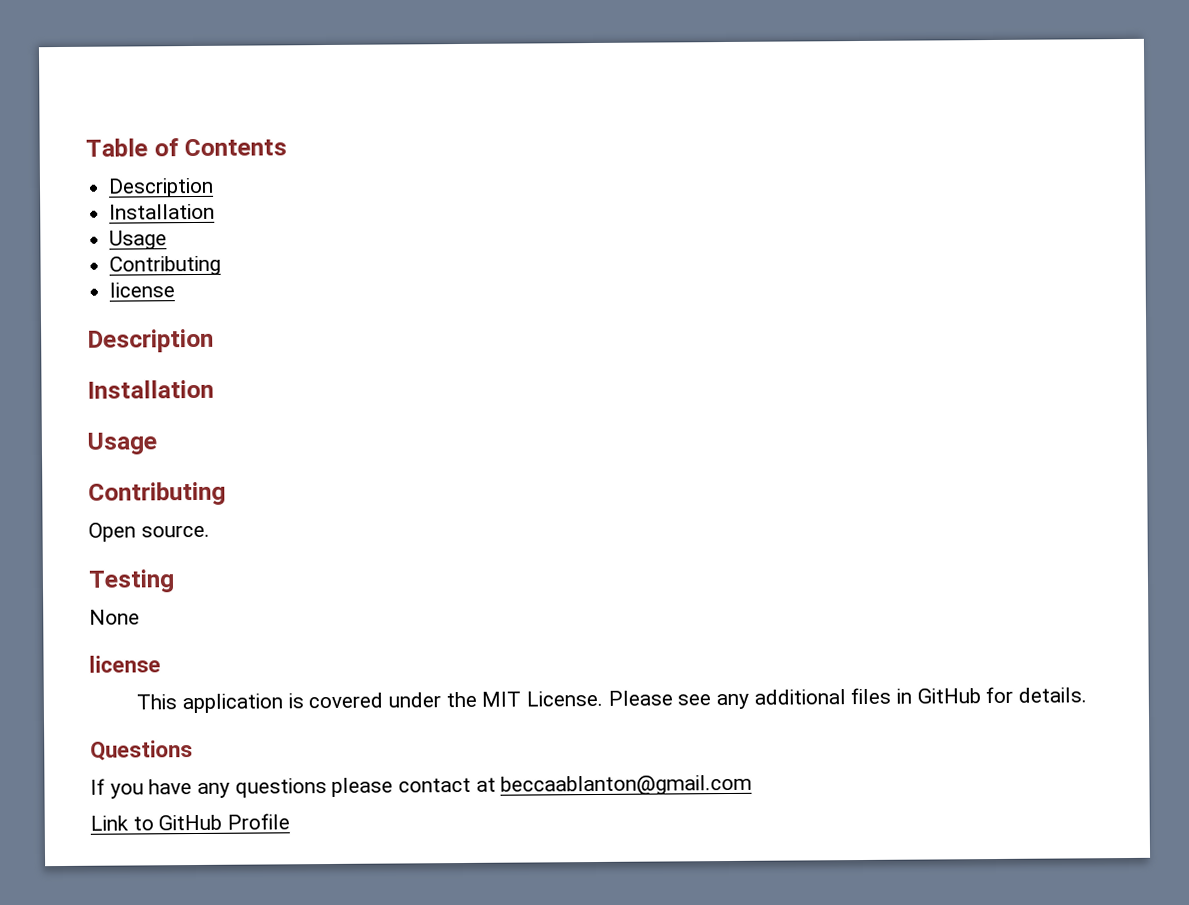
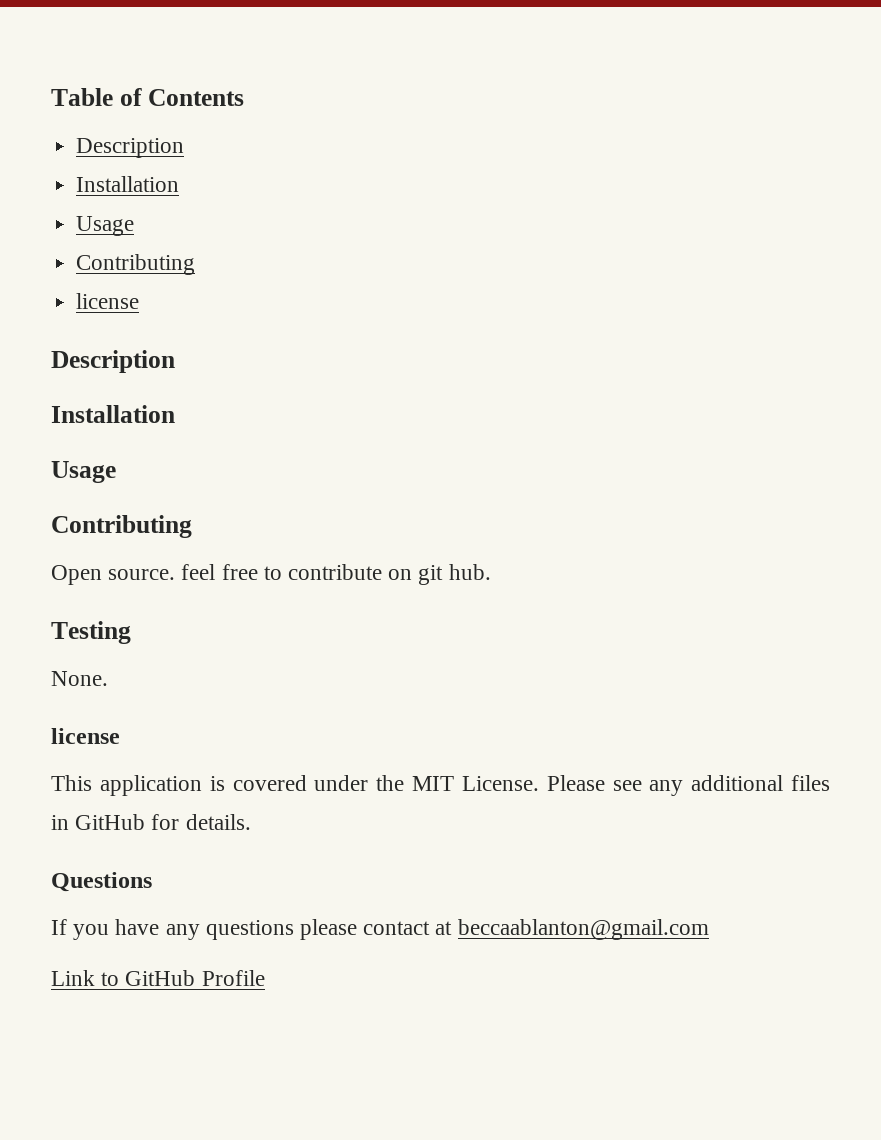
(210, 531) none -> [181,564,491,585] feel free to contribute on git hub.
[89,609,140,625] // None -> [51,671,108,686] // None.

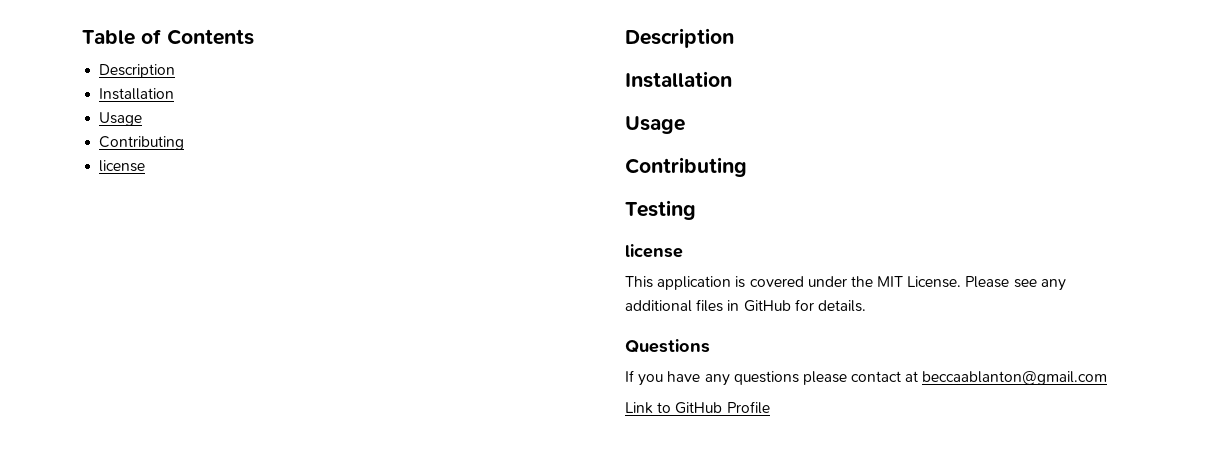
[51,564,491,585] // Open source. feel free to contribute on git hub. -> (747, 167) none
[51,671,108,686] // None. -> (696, 210) none

